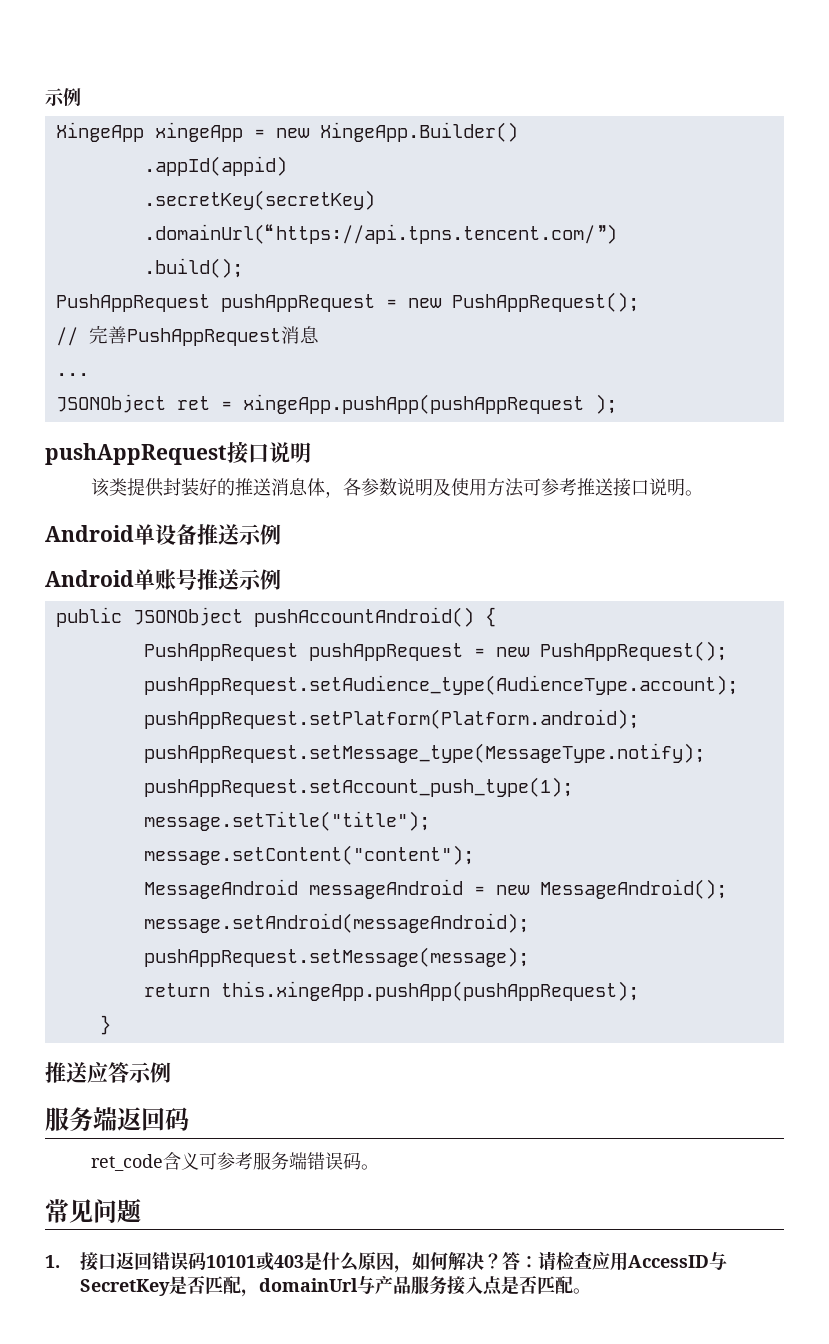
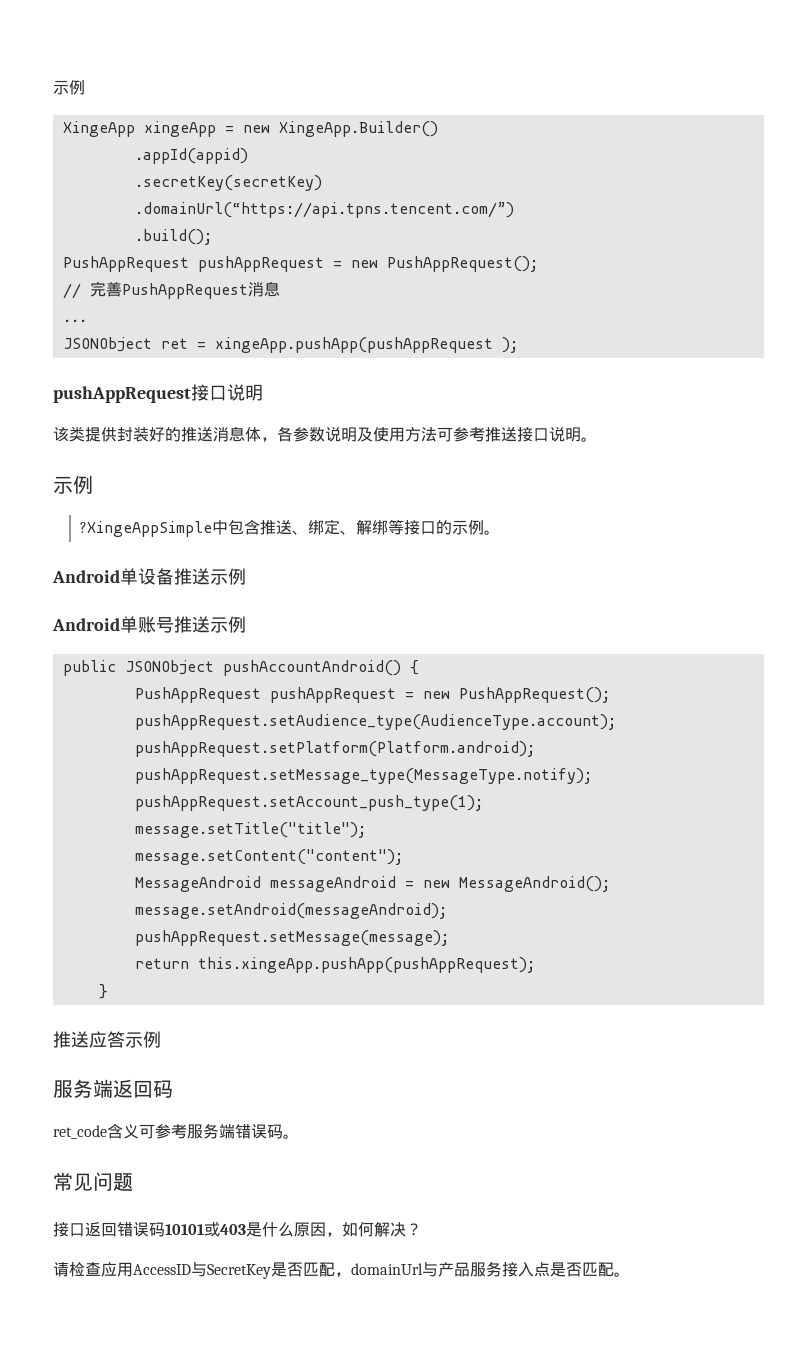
(703, 493) none -> [53,475,93,494] [80,519,501,537] // 示例 // ?XingeAppSimple中包含推送、绑定、解绑等接口的示例。
[45,1255,60,1268] 1. -> (133, 1182) none
[501,1252,538,1270] 答： -> (422, 1229) //

